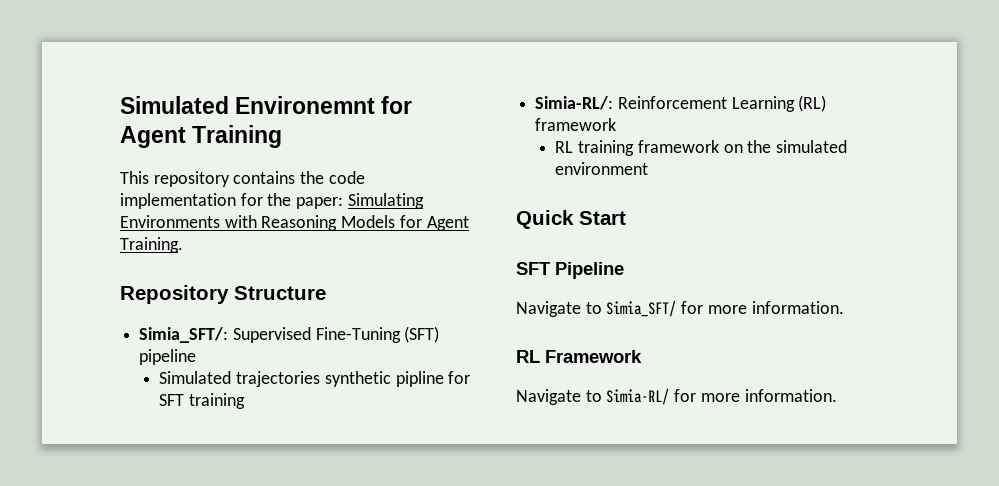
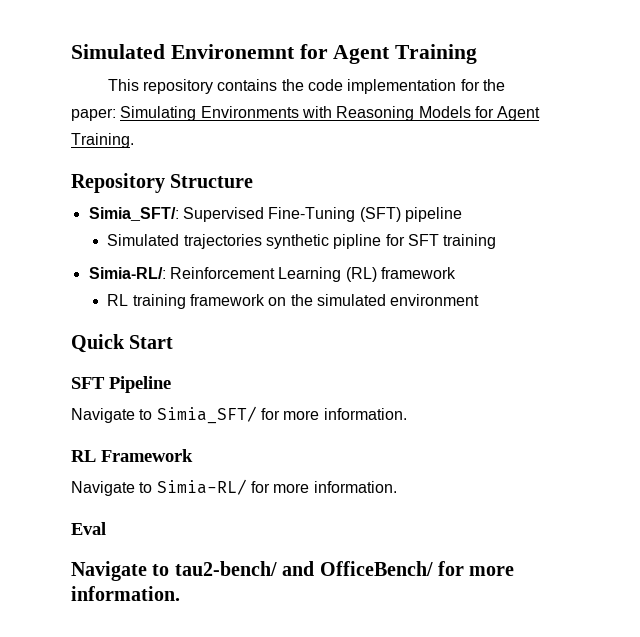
(837, 395) none -> [71,522,106,535] [71,561,515,581] [71,586,180,601] // Eval // Navigate to tau2-bench/ and OfficeBench/ for more information.

